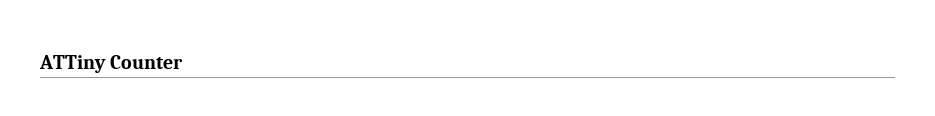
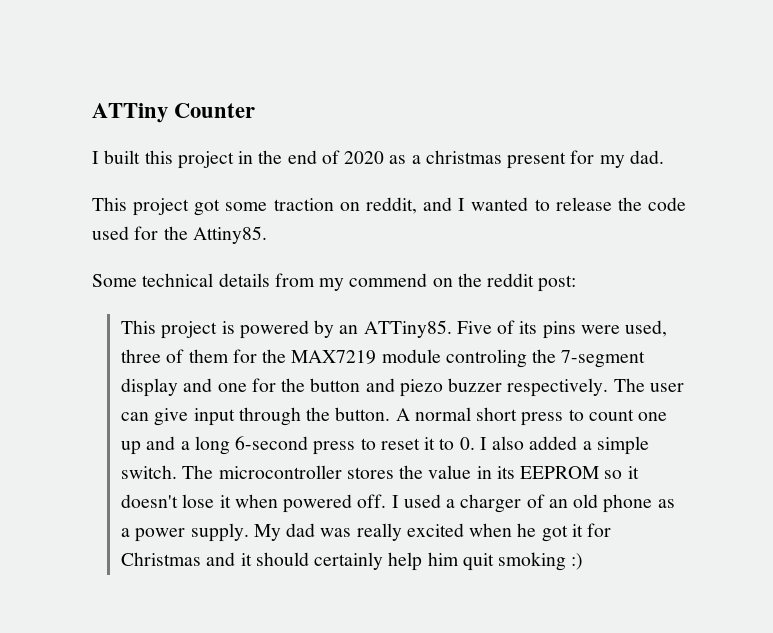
(184, 62) none -> [92,150,664,169] [92,197,686,216] [92,226,267,244] [92,273,577,292] [121,320,668,339] [121,349,646,368] [121,378,684,397] [121,407,668,426] [121,436,650,455] [121,465,639,479] [121,494,675,513] [121,523,612,542] [121,552,584,571] // I built this project in the end of 2020 as a christmas present for my dad. // This project got some traction on reddit, and I wanted to release the code used for the Attiny85. // Some technical details from my commend on the reddit post: // This project is powered by an ATTiny85. Five of its pins were used, three of them for the MAX7219 module controling the 7-segment display and one for the button and piezo buzzer respectively. The user can give input through the button. A normal short press to count one up and a long 6-second press to reset it to 0. I also added a simple switch. The microcontroller stores the value in its EEPROM so it doesn't lose it when powered off. I used a charger of an old phone as a power supply. My dad was really excited when he got it for Christmas and it should certainly help him quit smoking :)

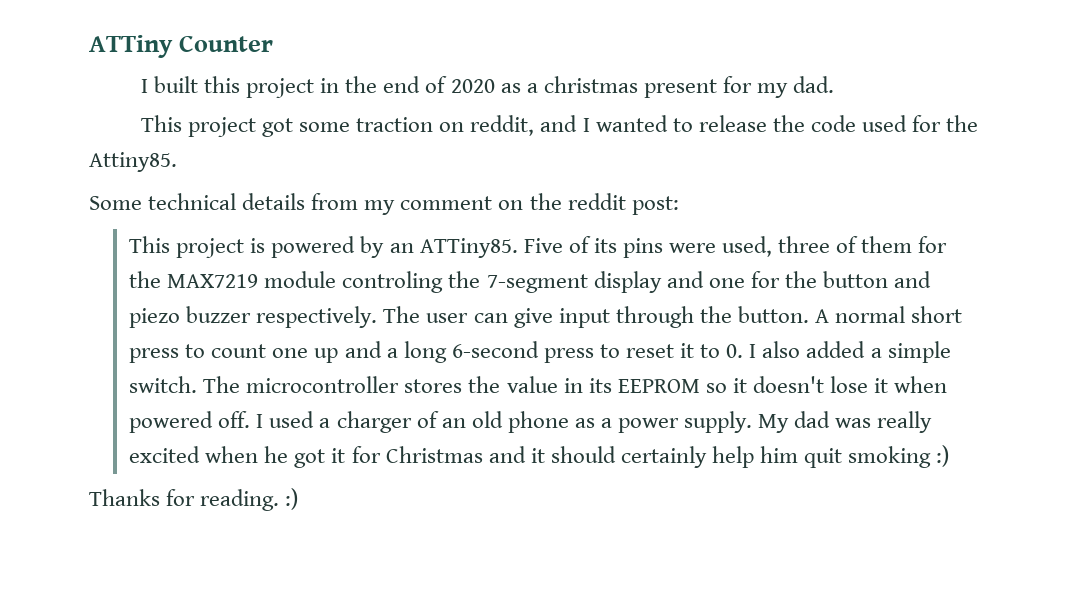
[349,273,428,287] commend -> [400,196,493,210] comment
(584, 561) none -> [89,488,299,511] // Thanks for reading. :)

